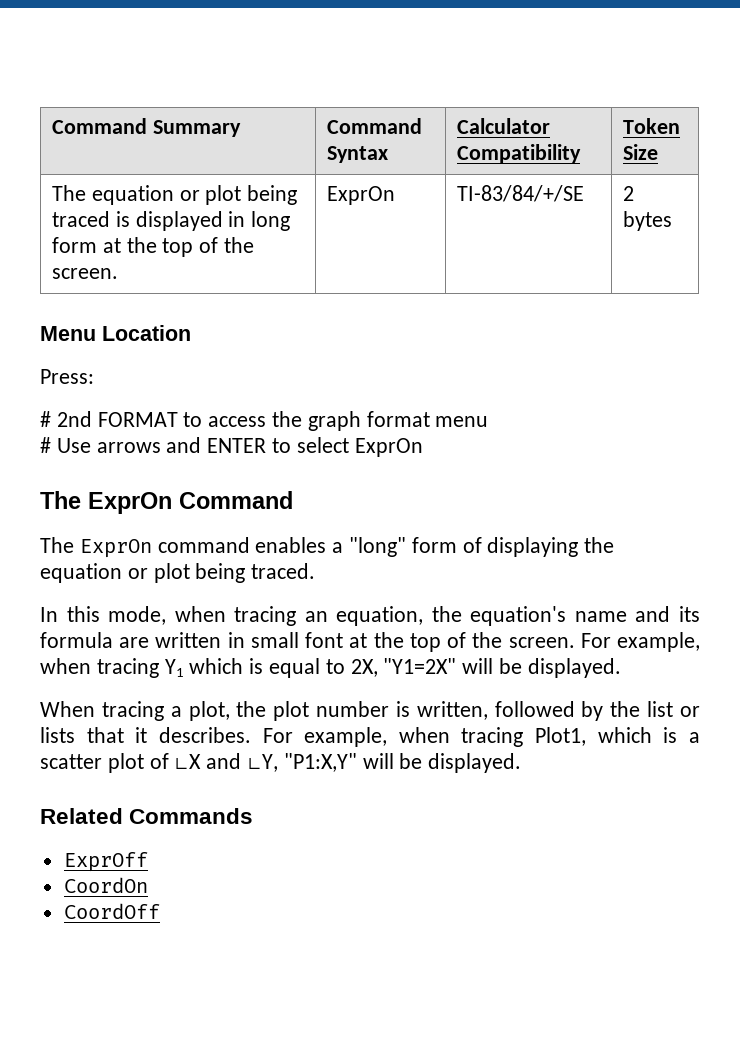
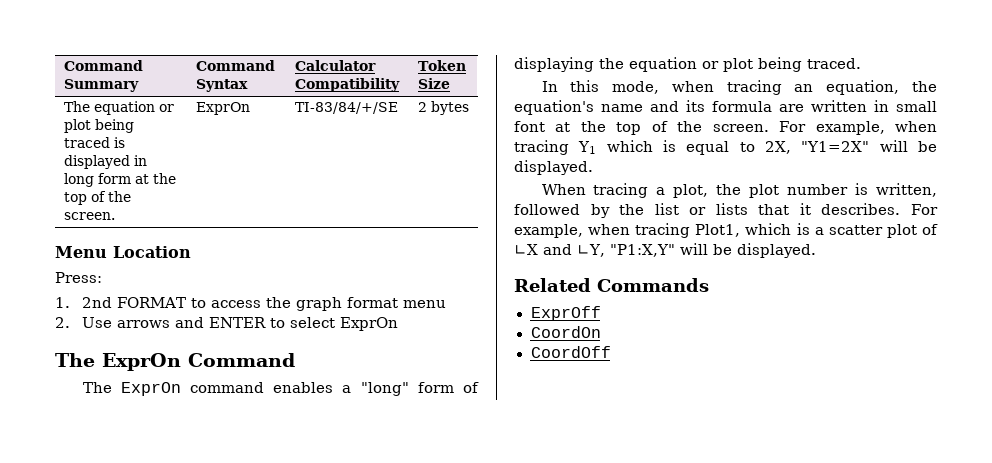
[40,411,51,427] # -> [55,297,70,308] 1.
[40,437,51,453] # -> [55,317,70,328] 2.

